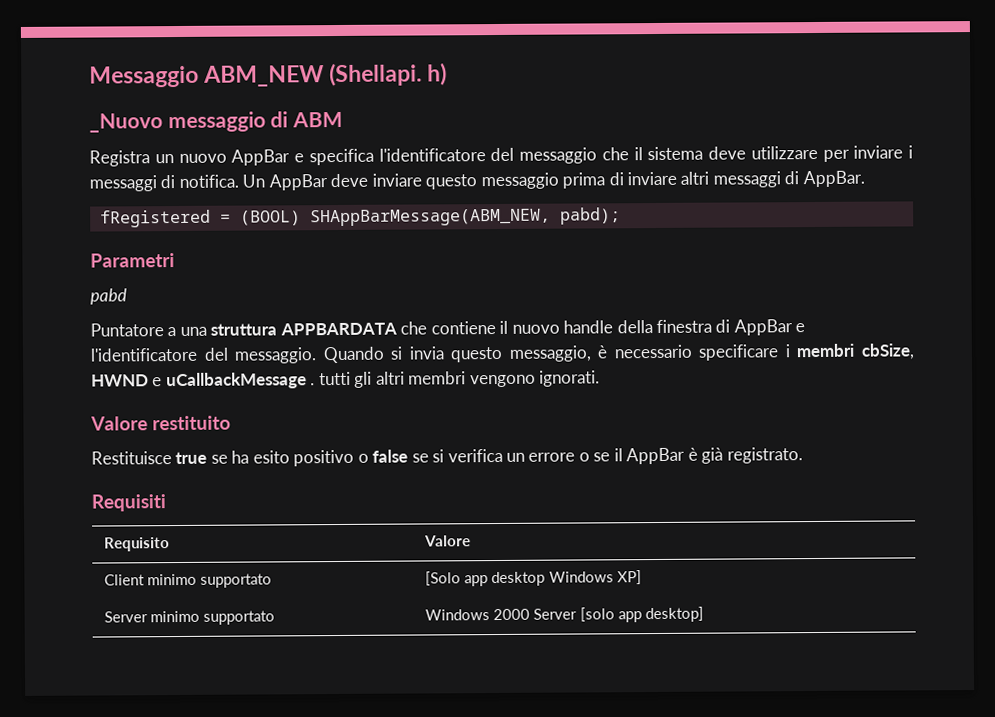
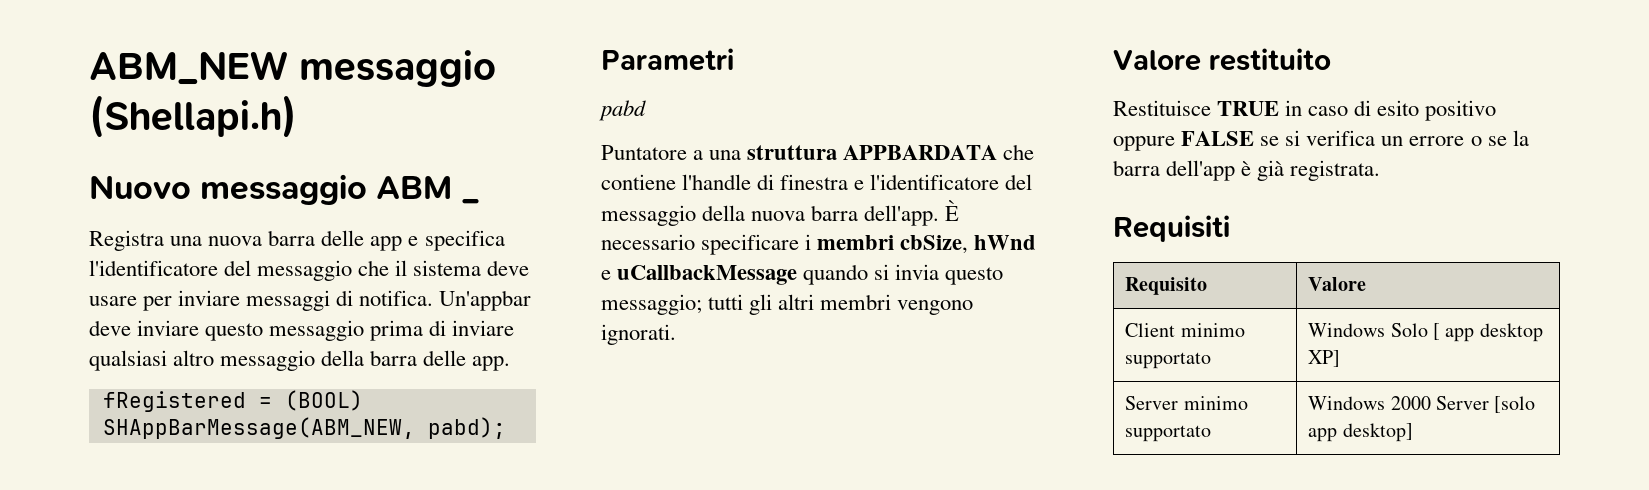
[89,62,448,88] [89,111,289,133] Messaggio ABM_NEW (Shellapi. h) // _Nuovo messaggio di -> [89,50,496,87] [89,95,297,138] [89,174,368,205] ABM_NEW messaggio (Shellapi.h) // Nuovo messaggio
(344, 119) none -> [461,199,479,204] _
[154,149,291,166] un nuovo AppBar -> [170,230,403,251] una nuova barra delle app
[750,145,818,160] utilizzare -> [89,296,137,306] usare
[908,145,913,159] i -> (241, 298) none
[242,174,328,191] Un AppBar -> [439,290,532,311] Un'appbar
[680,170,865,188] altri messaggi di AppBar. -> [89,350,511,371] qualsiasi altro messaggio della barra delle app.
[499,319,806,336] [90,345,609,364] il nuovo handle della finestra di AppBar e l'identificatore del messaggio. Quando si invia questo messaggio, è -> [682,174,1033,190] [601,200,960,226] l'handle di finestra e l'identificatore del messaggio della nuova barra dell'app. È
[91,374,149,387] HWND -> [974,235,1037,250] hWnd
[310,383,316,386] . -> [803,264,1004,285] [601,294,702,315] quando si invia questo messaggio;
[175,449,409,467] true se ha esito positivo o false -> [1217,100,1497,121] [1113,131,1255,151] TRUE in caso di esito positivo oppure FALSE
[613,447,686,465] il AppBar -> [1512,130,1529,146] [1113,160,1236,181] la barra dell'app
[726,447,803,464] registrato. -> [1290,160,1381,181] registrata.
[425,571,462,586] [Solo -> [1308,323,1440,340] Windows Solo [
[548,571,614,583] Windows -> (1543, 332) none

